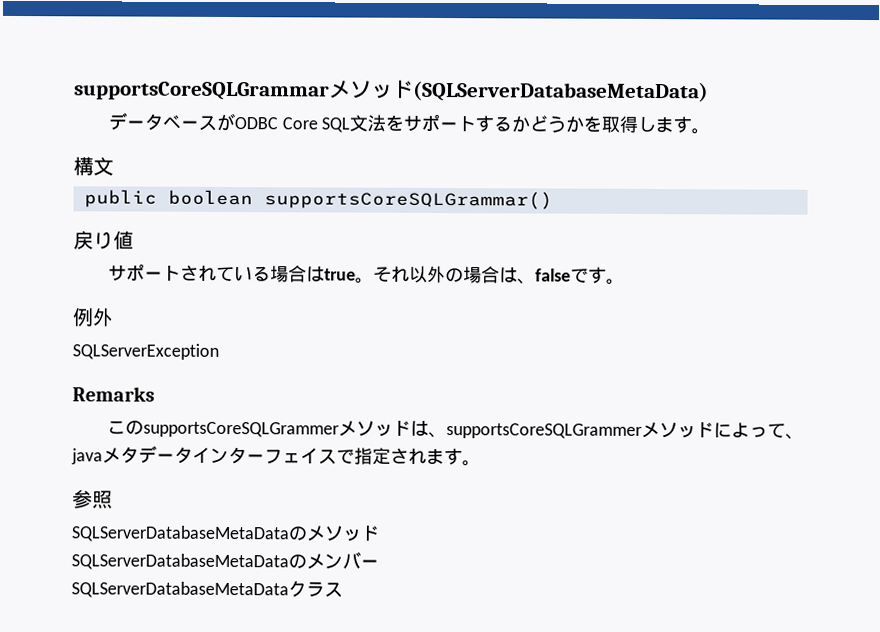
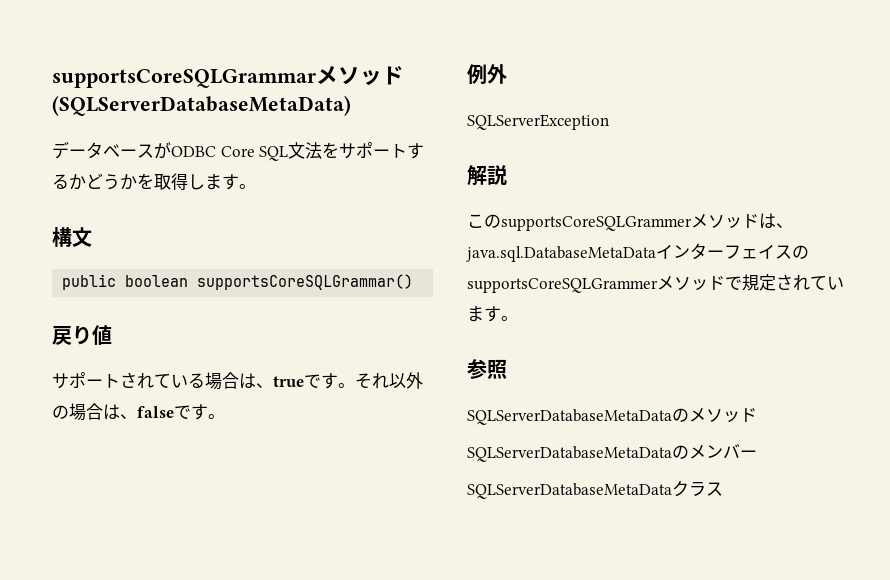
[323,268,356,281] true -> [256,373,338,389] 、trueです
[72,386,155,402] Remarks -> [467,165,507,186] 解説
[445,421,804,440] [71,445,427,465] supportsCoreSQLGrammerメソッドによって、javaメタデータインターフェイスで指定され -> [466,243,809,262] [467,274,844,293] java.sql.DatabaseMetaDataインターフェイスのsupportsCoreSQLGrammerメソッドで規定されてい

